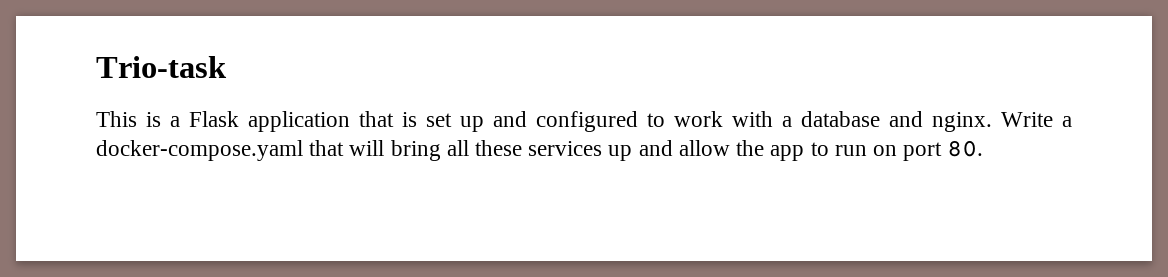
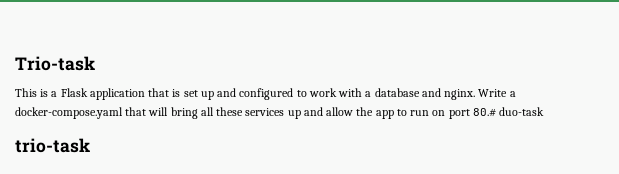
[947,140,984,157] 80. -> [472,107,545,117] [15,138,90,153] 80.# duo-task // trio-task

